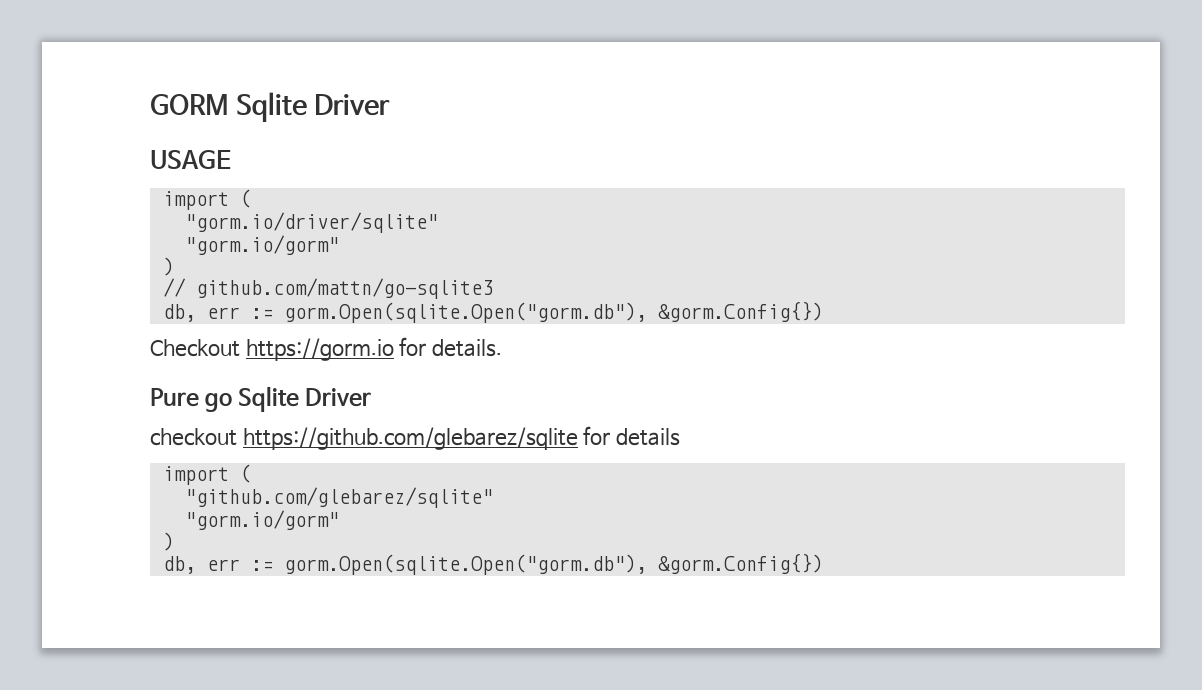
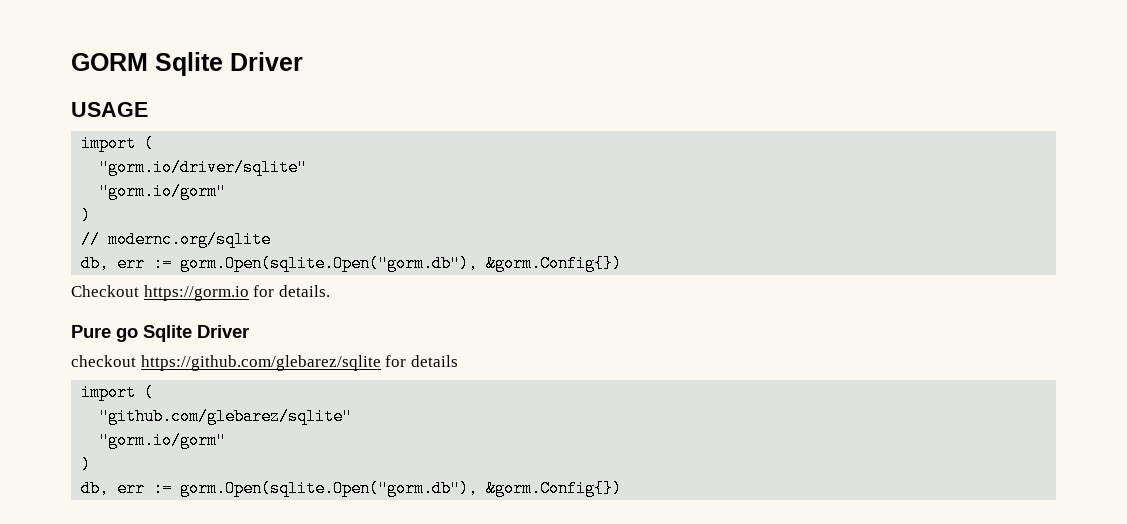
[195,278,493,299] github.com/mattn/go-sqlite3 -> [108,231,272,248] modernc.org/sqlite

